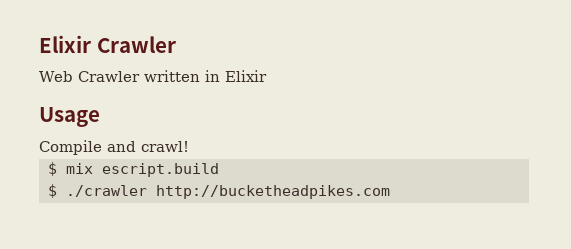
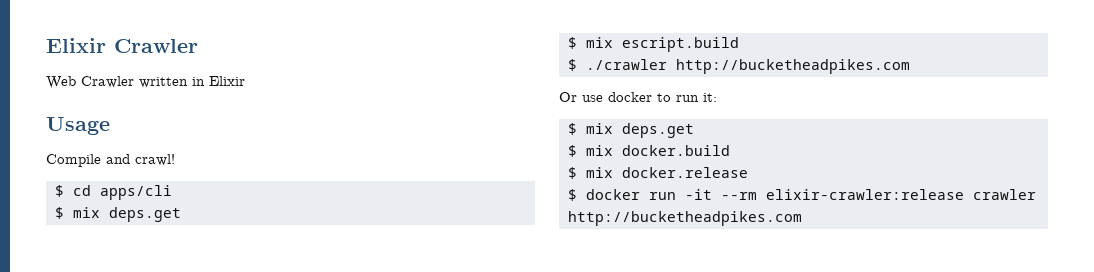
(189, 146) none -> [55,185,172,200] [55,207,181,222] // $ cd apps/cli // $ mix deps.get
(390, 192) none -> [559,92,717,102] [568,123,694,138] [568,145,730,157] [568,167,748,179] [568,189,1036,201] [568,211,802,226] // Or use docker to run it: // $ mix deps.get // $ mix docker.build // $ mix docker.release // $ docker run -it --rm elixir-crawler:release crawler http://bucketheadpikes.com

